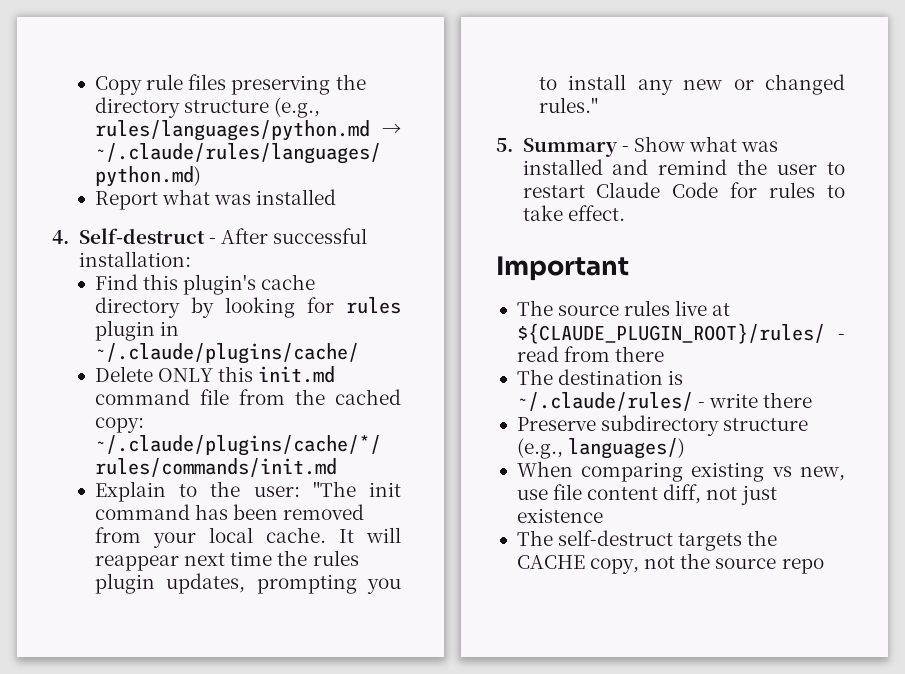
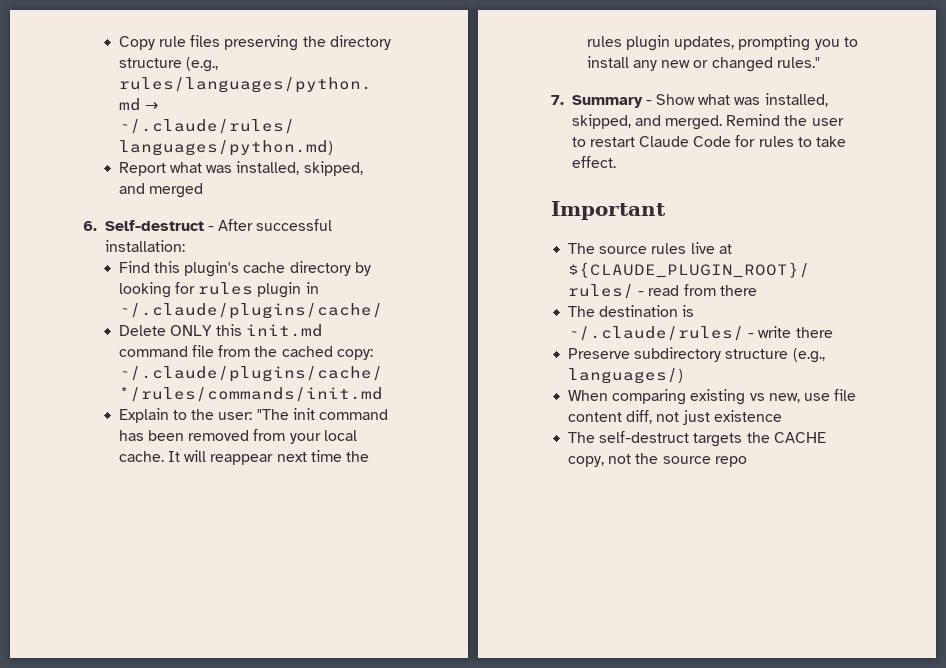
[256,189,337,205] [52,230,69,244] installed // 4. -> [236,161,363,176] [118,183,203,198] [83,221,97,231] installed, skipped, and merged // 6.
[496,138,513,152] 5. -> [551,95,564,105] 7.
[522,159,728,175] installed and remind -> [764,93,828,107] [571,114,781,130] installed, skipped, and merged. Remind

